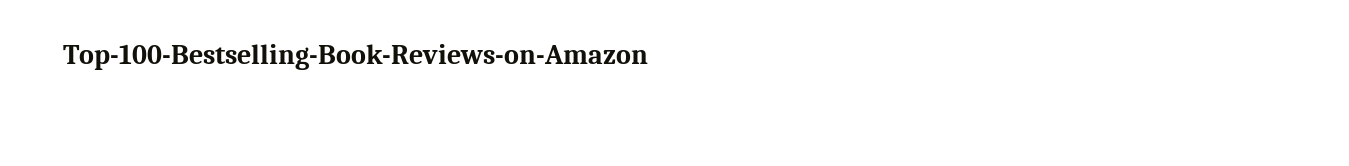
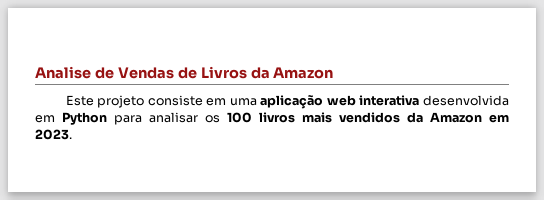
[63,44,648,70] Top-100-Bestselling-Book-Reviews-on-Amazon -> [35,66,334,79] [65,95,509,109] [35,112,509,125] [35,129,72,140] Analise de Vendas de Livros da Amazon // Este projeto consiste em uma aplicação web interativa desenvolvida em Python para analisar os 100 livros mais vendidos da Amazon em 2023.

